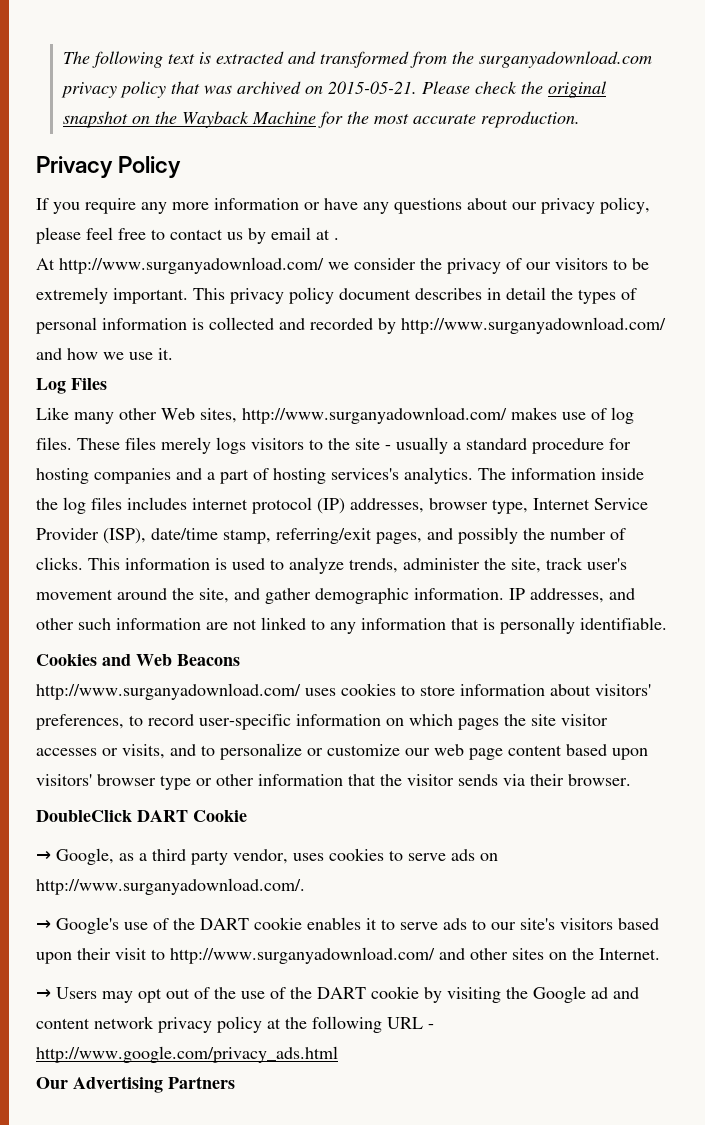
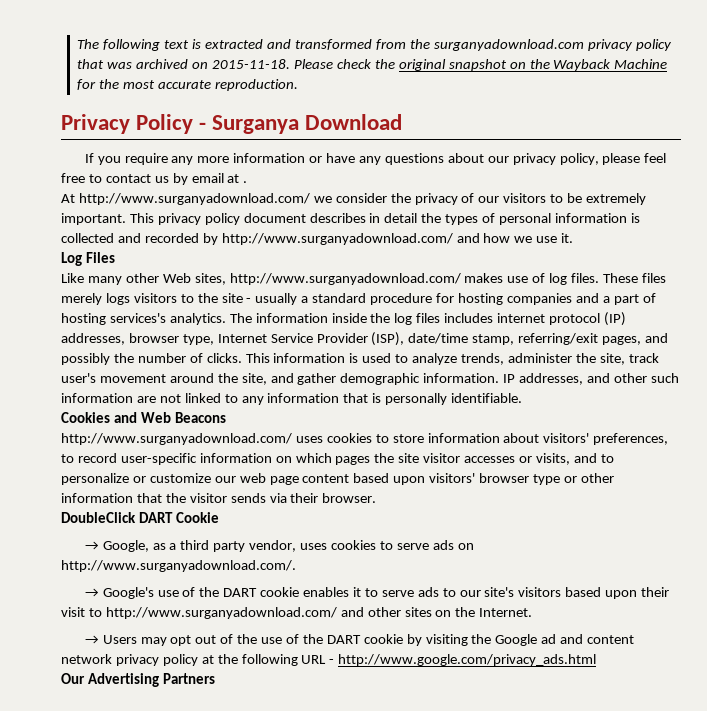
[327,81,417,94] 2015-05-21. -> [212,59,291,69] 2015-11-18.
(182, 167) none -> [199,114,403,134] - Surganya Download

